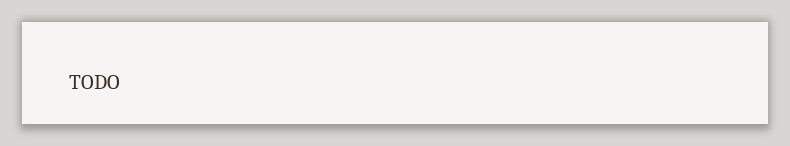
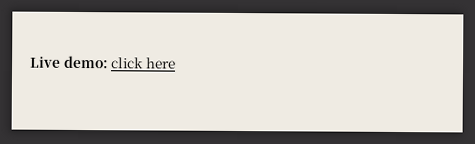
[69,75,120,89] TODO -> [30,55,176,69] Live demo: click here

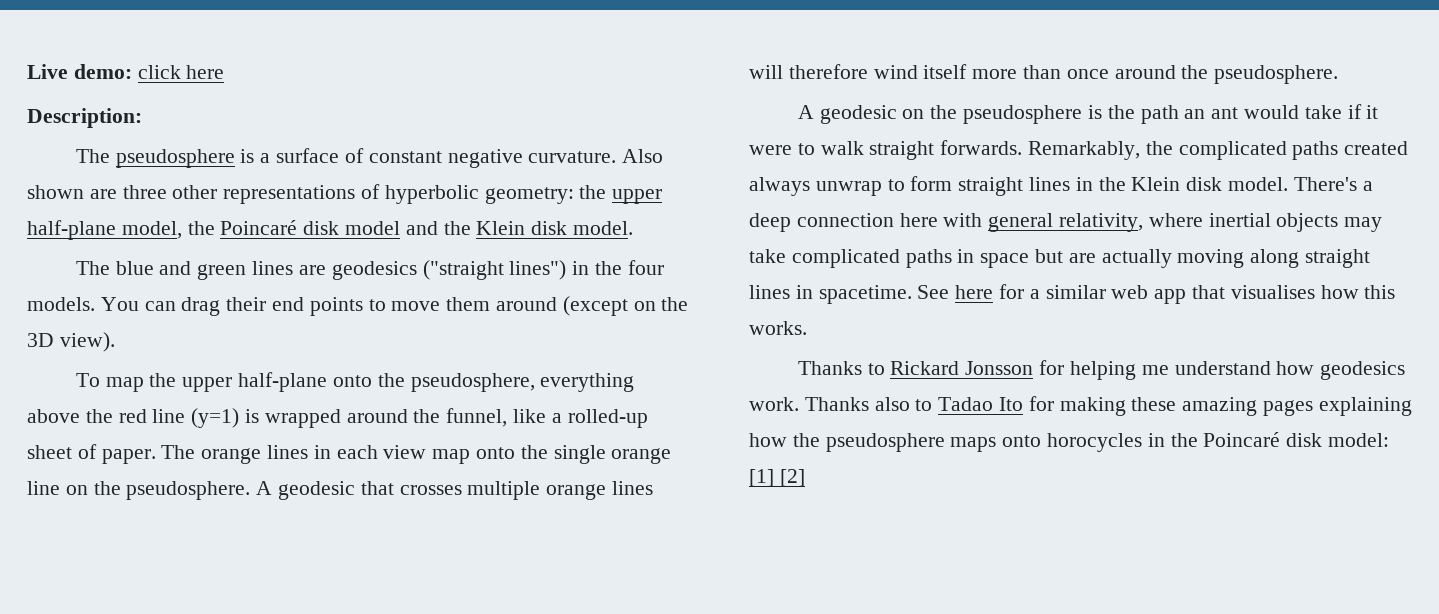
(176, 63) none -> [27,108,142,128] [75,148,664,168] [27,184,663,204] [27,220,634,240] [75,260,664,280] [27,296,689,316] [27,332,115,352] [75,372,635,392] [27,408,648,428] [27,444,672,464] [27,481,654,500] [749,64,1339,84] [797,104,1379,124] [749,140,1409,160] [749,176,1373,196] [749,213,1383,232] [749,249,1371,268] [749,284,1396,304] [749,321,807,335] [797,360,1406,380] [749,396,1412,416] [749,432,1390,452] [749,469,805,487] // Description: // The pseudosphere is a surface of constant negative curvature. Also shown are three other representations of hyperbolic geometry: the upper half-plane model, the Poincaré disk model and the Klein disk model. // The blue and green lines are geodesics ("straight lines") in the four models. You can drag their end points to move them around (except on the 3D view). // To map the upper half-plane onto the pseudosphere, everything above the red line (y=1) is wrapped around the funnel, like a rolled-up sheet of paper. The orange lines in each view map onto the single orange line on the pseudosphere. A geodesic that crosses multiple orange lines will therefore wind itself more than once around the pseudosphere. // A geodesic on the pseudosphere is the path an ant would take if it were to walk straight forwards. Remarkably, the complicated paths created always unwrap to form straight lines in the Klein disk model. There's a deep connection here with general relativity, where inertial objects may take complicated paths in space but are actually moving along straight lines in spacetime. See here for a similar web app that visualises how this works. // Thanks to Rickard Jonsson for helping me understand how geodesics work. Thanks also to Tadao Ito for making these amazing pages explaining how the pseudosphere maps onto horocycles in the Poincaré disk model: [1] [2]

